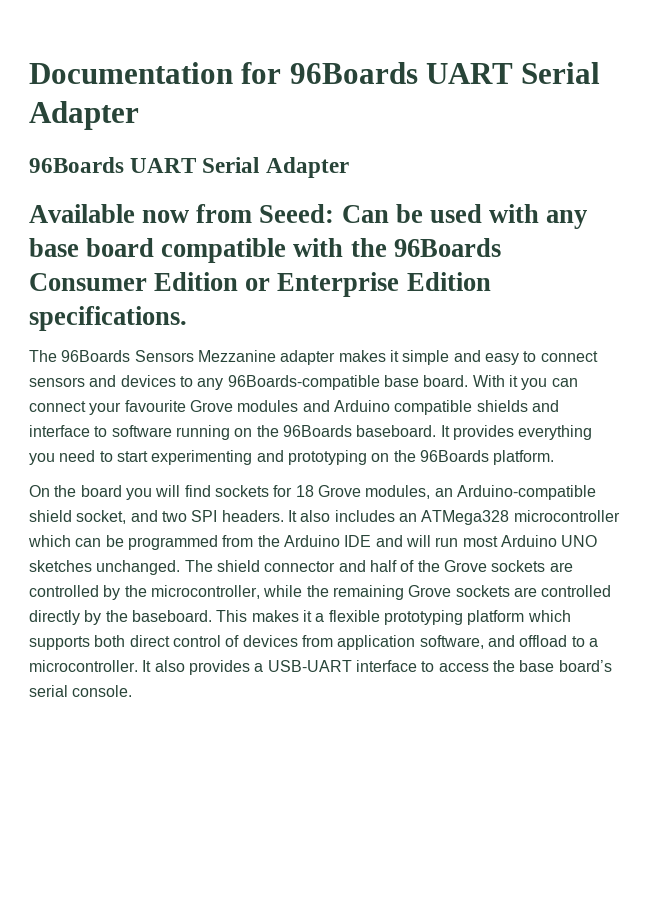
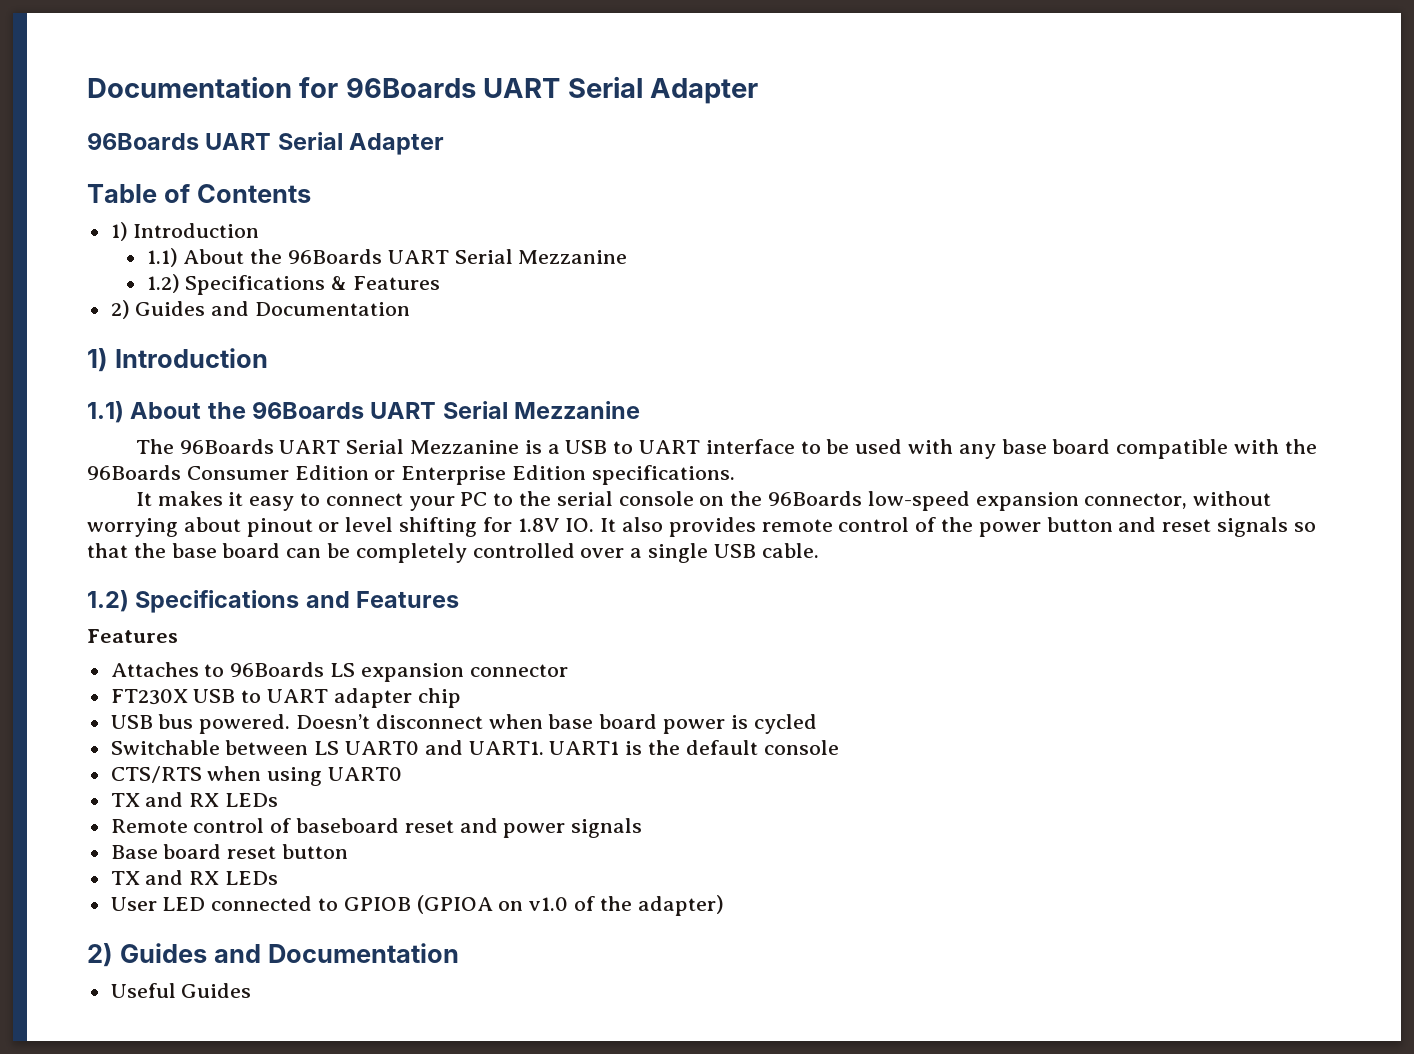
[29,204,389,223] Available now from Seeed: Can -> [87,184,311,203] [110,222,260,241] [146,248,628,267] [146,274,441,295] [110,300,411,319] [87,348,268,372] [87,401,641,423] [135,439,821,454] Table of Contents // 1) Introduction // 1.1) About the 96Boards UART Serial Mezzanine // 1.2) Specifications & Features // 2) Guides and Documentation // 1) Introduction // 1.1) About the 96Boards UART Serial Mezzanine // The 96Boards UART Serial Mezzanine is a USB to UART interface to
[29,350,598,365] [29,375,578,390] [29,400,559,415] [29,425,593,440] [29,450,555,465] [29,485,596,500] [29,510,620,525] [28,535,598,550] [29,560,573,575] [29,585,612,600] [29,610,571,625] [29,635,598,650] [29,660,612,675] [29,685,133,697] The 96Boards Sensors Mezzanine adapter makes it simple and easy to connect sensors and devices to any 96Boards-compatible base board. With it you can connect your favourite Grove modules and Arduino compatible shields and interface to software running on the 96Boards baseboard. It provides everything you need to start experimenting and prototyping on the 96Boards platform. // On the board you will find sockets for 18 Grove modules, an Arduino-compatible shield socket, and two SPI headers. It also includes an ATMega328 microcontroller which can be programmed from the Arduino IDE and will run most Arduino UNO sketches unchanged. The shield connector and half of the Grove sockets are controlled by the microcontroller, while the remaining Grove sockets are controlled directly by the baseboard. This makes it a flexible prototyping platform which supports both direct control of devices from application software, and offload to a microcontroller. It also provides a USB-UART interface to access the base board’s serial console. -> [135,491,1272,511] [87,517,1316,537] [87,543,819,563] [87,590,460,613] [87,629,178,643] [110,662,568,682] [110,688,461,708] [110,714,817,734] [110,740,839,755] [110,766,403,786] [110,792,279,807] [110,818,643,838] [110,844,349,859] [110,870,279,885] [110,895,724,916] [87,943,459,967] [110,983,252,998] It makes it easy to connect your PC to the serial console on the 96Boards low-speed expansion connector, without worrying about pinout or level shifting for 1.8V IO. It also provides remote control of the power button and reset signals so that the base board can be completely controlled over a single USB cable. // 1.2) Specifications and Features // Features // Attaches to 96Boards LS expansion connector // FT230X USB to UART adapter chip // USB bus powered. Doesn’t disconnect when base board power is cycled // Switchable between LS UART0 and UART1. UART1 is the default console // CTS/RTS when using UART0 // TX and RX LEDs // Remote control of baseboard reset and power signals // Base board reset button // TX and RX LEDs // User LED connected to GPIOB (GPIOA on v1.0 of the adapter) // 2) Guides and Documentation // Useful Guides

